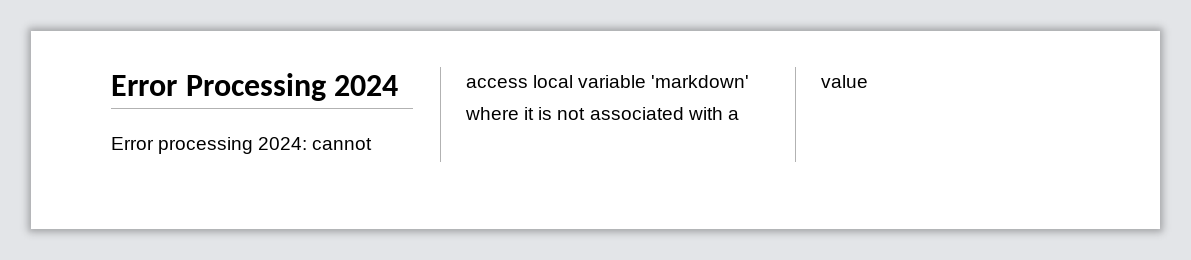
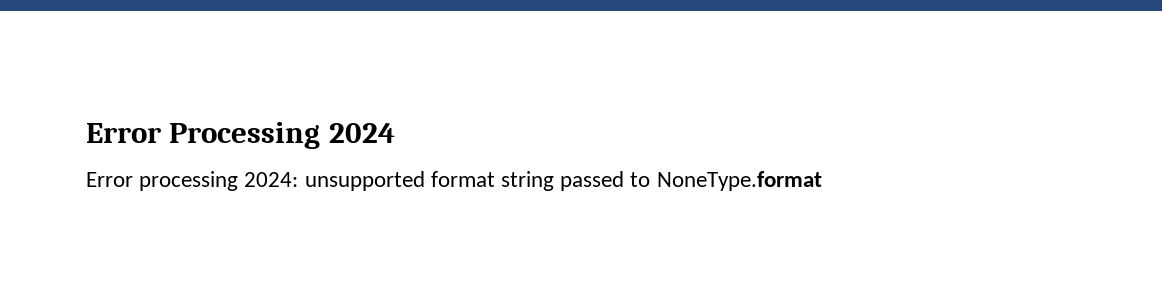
[312,138,373,150] [466,75,750,88] [465,107,739,120] [821,75,868,88] cannot access local variable 'markdown' where it is not associated with a value -> [304,171,822,191] unsupported format string passed to NoneType.format

